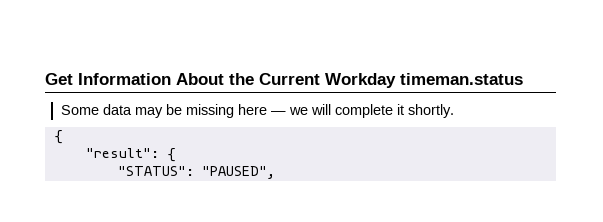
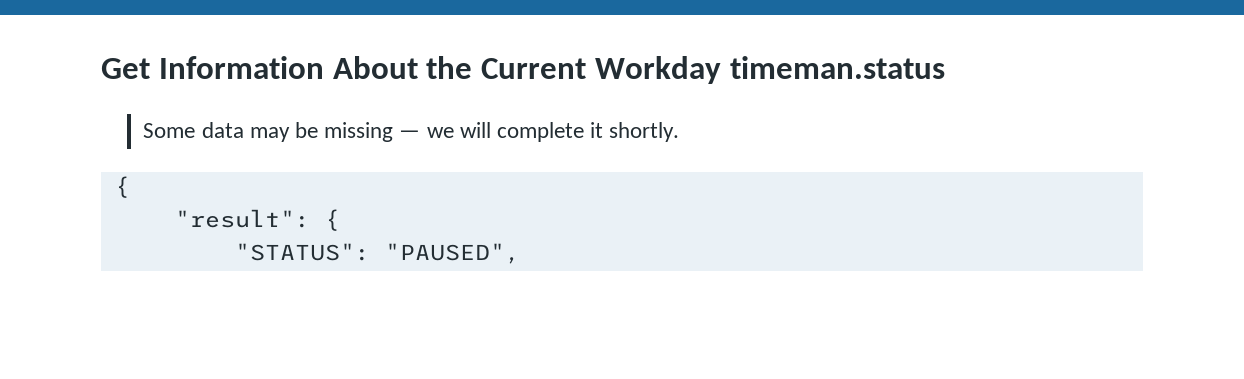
[238,104,268,115] here -> (394, 132) none

